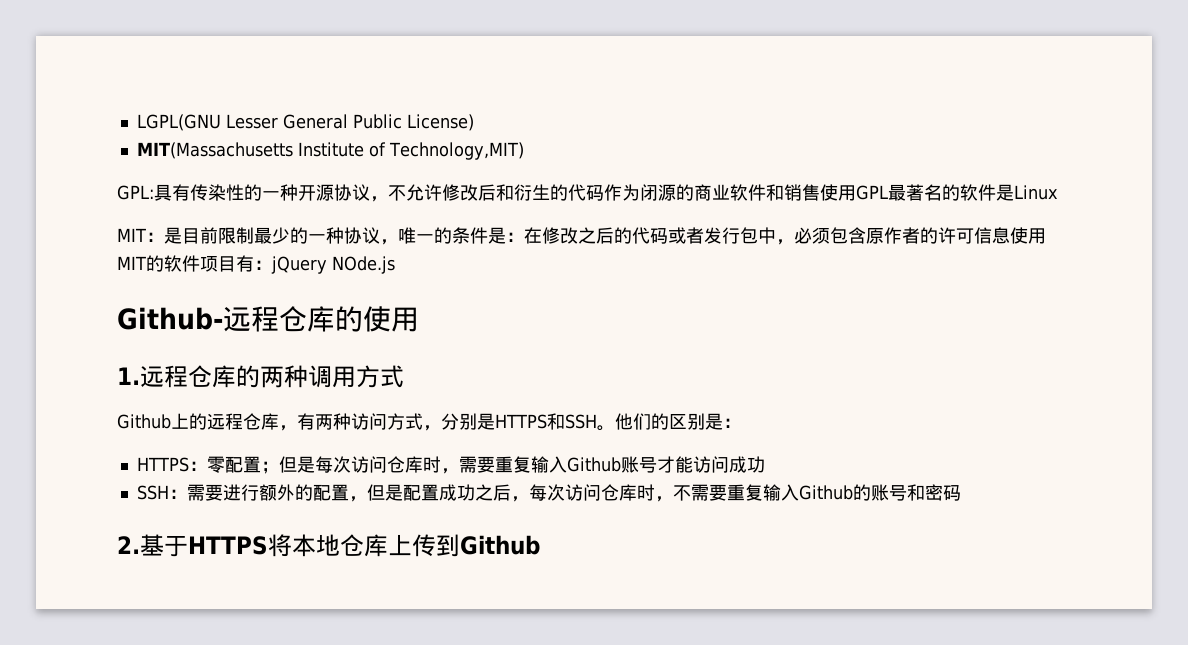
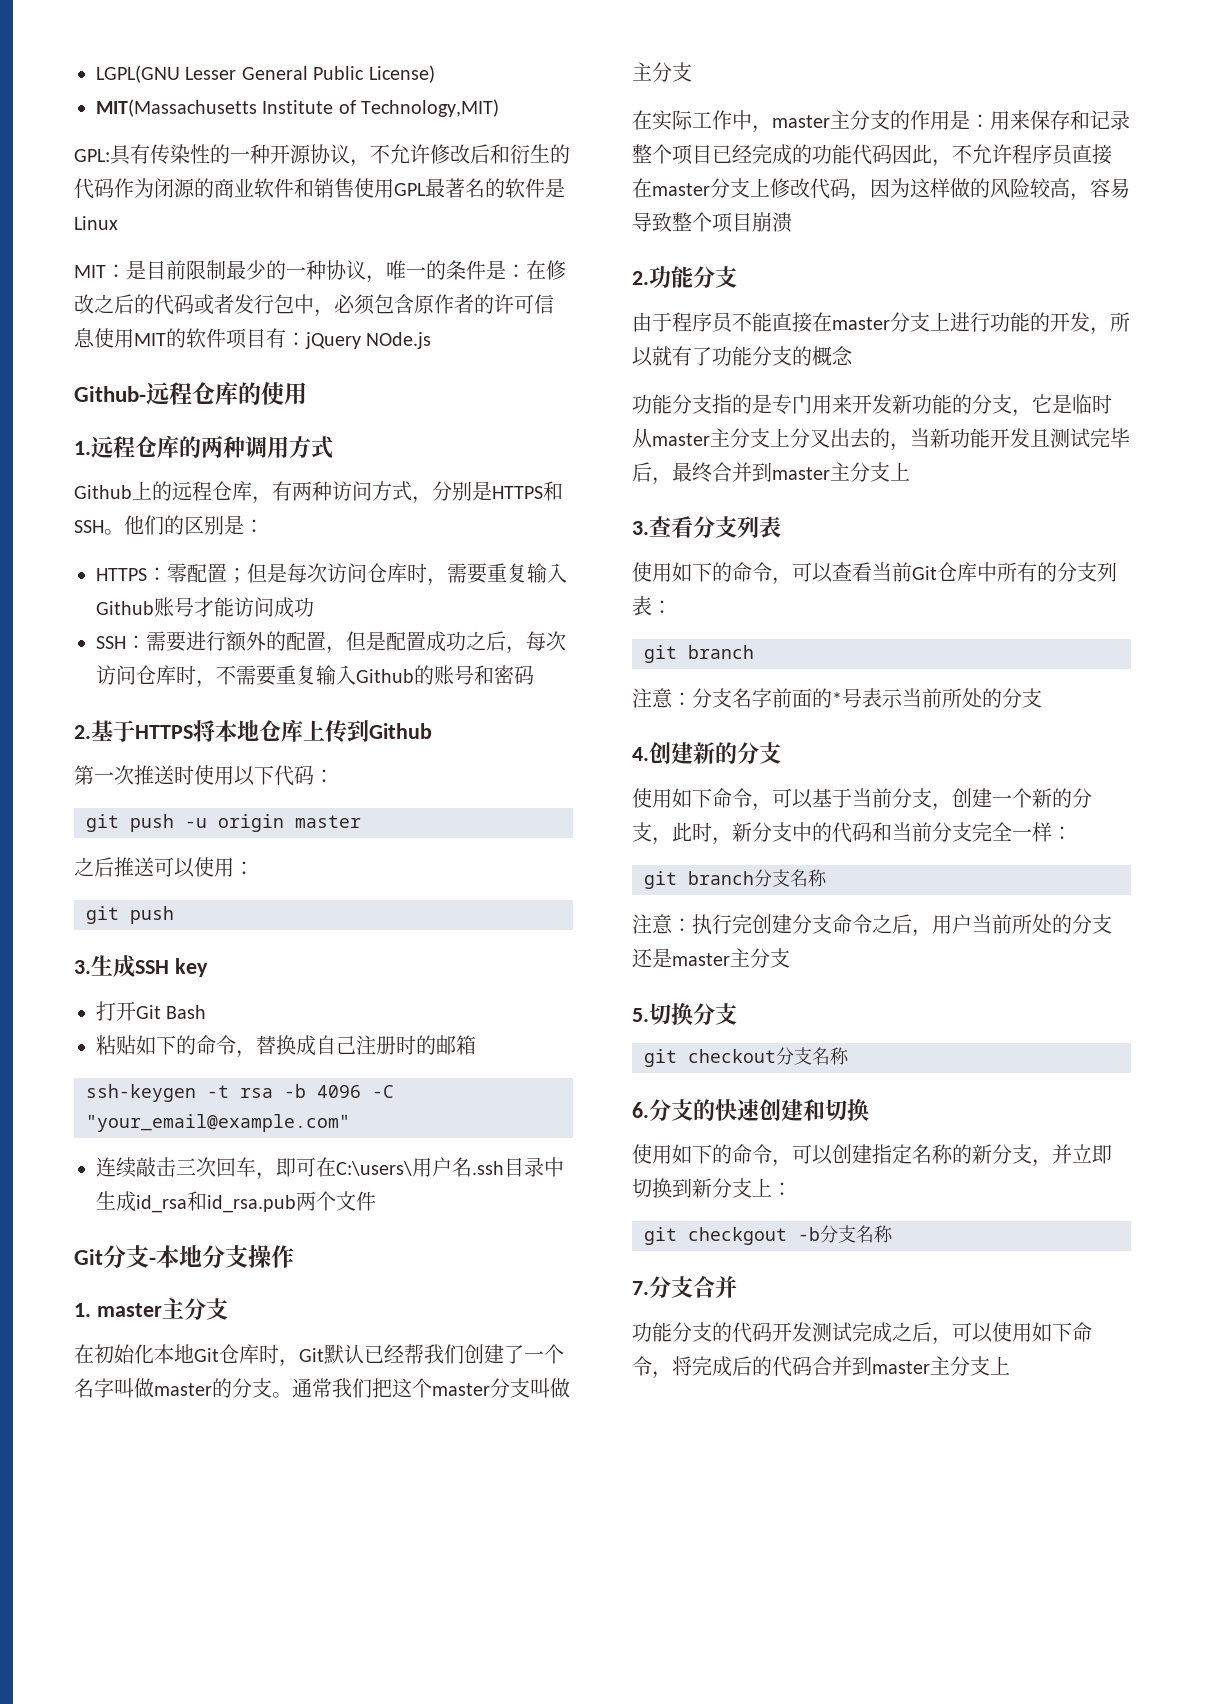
(541, 545) none -> [74,765,334,786] [86,814,361,832] [74,857,254,878] [86,906,174,924] [74,955,208,978] [96,1001,207,1021] [96,1035,476,1058] [86,1084,394,1102] [86,1114,350,1132] [96,1157,564,1180] [96,1191,376,1213] [74,1245,294,1269] [74,1298,228,1320] [74,1344,564,1367] [74,1378,570,1398] [632,62,692,82] [632,110,1130,133] [632,144,1112,167] [632,178,1130,201] [632,212,792,233] [632,266,737,288] [632,312,1130,335] [632,346,853,367] [632,394,1112,417] [632,428,1130,451] [632,462,910,485] [632,516,781,538] [632,562,1117,585] [632,596,672,616] [644,645,754,663] [632,688,1042,708] [632,742,781,764] [632,788,1092,811] [632,822,1072,845] [644,869,827,889] [632,914,1112,937] [632,948,790,968] [632,1002,737,1025] [644,1047,849,1067] [632,1098,869,1121] [632,1144,1112,1167] [632,1178,792,1198] [644,1225,893,1245] [632,1276,737,1298] [632,1322,1092,1345] [632,1356,1010,1379] // 第一次推送时使用以下代码： // git push -u origin master // 之后推送可以使用： // git push // 3.生成SSH key // 打开Git Bash // 粘贴如下的命令，替换成自己注册时的邮箱 // ssh-keygen -t rsa -b 4096 -C "your_email@example.com" // 连续敲击三次回车，即可在C:\users\用户名.ssh目录中生成id_rsa和id_rsa.pub两个文件 // Git分支-本地分支操作 // 1. master主分支 // 在初始化本地Git仓库时，Git默认已经帮我们创建了一个名字叫做master的分支。通常我们把这个master分支叫做主分支 // 在实际工作中，master主分支的作用是：用来保存和记录整个项目已经完成的功能代码因此，不允许程序员直接在master分支上修改代码，因为这样做的风险较高，容易导致整个项目崩溃 // 2.功能分支 // 由于程序员不能直接在master分支上进行功能的开发，所以就有了功能分支的概念 // 功能分支指的是专门用来开发新功能的分支，它是临时从master主分支上分叉出去的，当新功能开发且测试完毕后，最终合并到master主分支上 // 3.查看分支列表 // 使用如下的命令，可以查看当前Git仓库中所有的分支列表： // git branch // 注意：分支名字前面的*号表示当前所处的分支 // 4.创建新的分支 // 使用如下命令，可以基于当前分支，创建一个新的分支，此时，新分支中的代码和当前分支完全一样： // git branch分支名称 // 注意：执行完创建分支命令之后，用户当前所处的分支还是master主分支 // 5.切换分支 // git checkout分支名称 // 6.分支的快速创建和切换 // 使用如下的命令，可以创建指定名称的新分支，并立即切换到新分支上： // git checkgout -b分支名称 // 7.分支合并 // 功能分支的代码开发测试完成之后，可以使用如下命令，将完成后的代码合并到master主分支上

